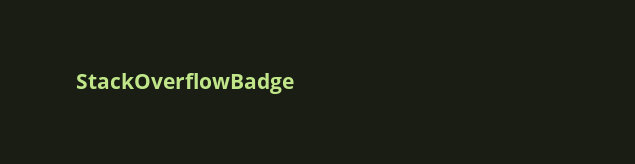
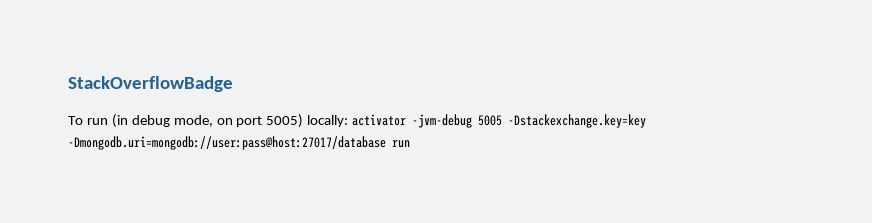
(294, 83) none -> [68,114,647,128] [68,136,410,150] // To run (in debug mode, on port 5005) locally: activator -jvm-debug 5005 -Dstackexchange.key=key -Dmongodb.uri=mongodb://user:pass@host:27017/database run

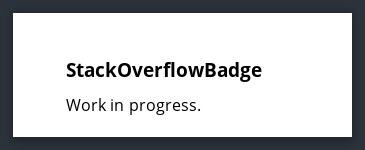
[68,114,647,128] [68,136,410,150] To run (in debug mode, on port 5005) locally: activator -jvm-debug 5005 -Dstackexchange.key=key -Dmongodb.uri=mongodb://user:pass@host:27017/database run -> [66,98,201,115] Work in progress.

